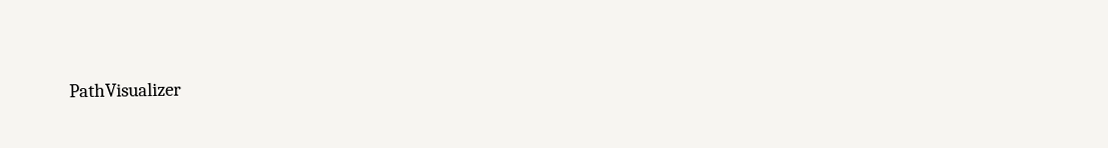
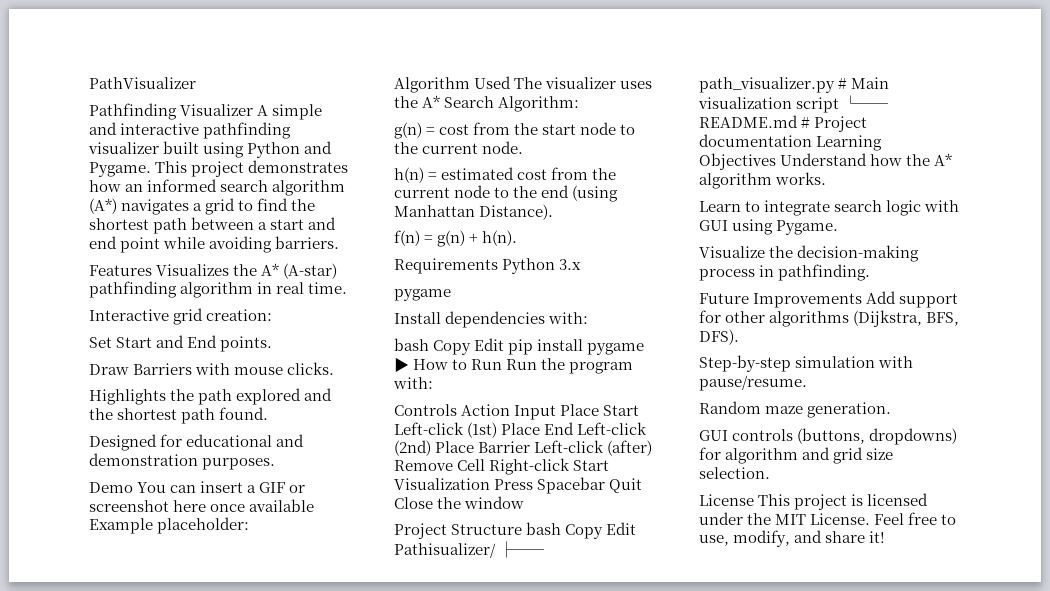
(182, 90) none -> [89,103,323,120] [89,122,292,139] [88,141,333,158] [89,160,349,177] [89,179,346,196] [89,198,316,215] [89,217,337,234] [89,236,340,253] [89,263,338,279] [89,281,348,298] [89,308,273,325] [89,335,273,352] [89,362,335,375] [89,388,333,405] [89,407,269,424] [89,434,305,451] [89,453,276,470] [89,481,306,493] [89,499,315,512] [89,517,250,534] [394,76,653,93] [394,95,580,112] [394,122,636,139] [394,141,524,154] [394,167,617,183] [394,185,619,202] [394,204,554,220] [394,230,518,247] [394,258,582,274] [394,289,451,301] [394,311,589,328] [394,338,645,355] [394,357,634,374] [393,377,433,389] [394,404,640,420] [394,422,648,438] [394,440,653,456] [394,458,610,475] [394,477,643,494] [394,496,525,509] [394,522,637,539] [394,541,545,558] [699,77,890,93] [698,95,889,113] [699,115,868,132] [699,134,883,151] [699,153,953,170] [699,172,827,189] [699,200,960,216] [699,219,839,235] [699,245,920,262] [699,264,871,281] [699,291,959,308] [699,310,960,327] [699,329,739,345] [699,355,914,372] [699,375,807,391] [699,401,892,418] [699,428,958,445] [699,447,894,464] [699,467,770,479] [699,493,929,510] [699,512,957,525] [699,530,886,547] // Pathfinding Visualizer A simple and interactive pathfinding visualizer built using Python and Pygame. This project demonstrates how an informed search algorithm (A*) navigates a grid to find the shortest path between a start and end point while avoiding barriers. // Features Visualizes the A* (A-star) pathfinding algorithm in real time. // Interactive grid creation: // Set Start and End points. // Draw Barriers with mouse clicks. // Highlights the path explored and the shortest path found. // Designed for educational and demonstration purposes. // Demo You can insert a GIF or screenshot here once available Example placeholder: // Algorithm Used The visualizer uses the A* Search Algorithm: // g(n) = cost from the start node to the current node. // h(n) = estimated cost from the current node to the end (using Manhattan Distance). // f(n) = g(n) + h(n). // Requirements Python 3.x // pygame // Install dependencies with: // bash Copy Edit pip install pygame ▶ How to Run Run the program with: // Controls Action Input Place Start Left-click (1st) Place End Left-click (2nd) Place Barrier Left-click (after) Remove Cell Right-click Start Visualization Press Spacebar Quit Close the window // Project Structure bash Copy Edit Pathisualizer/ ├── path_visualizer.py # Main visualization script └── README.md # Project documentation Learning Objectives Understand how the A* algorithm works. // Learn to integrate search logic with GUI using Pygame. // Visualize the decision-making process in pathfinding. // Future Improvements Add support for other algorithms (Dijkstra, BFS, DFS). // Step-by-step simulation with pause/resume. // Random maze generation. // GUI controls (buttons, dropdowns) for algorithm and grid size selection. // License This project is licensed under the MIT License. Feel free to use, modify, and share it!

